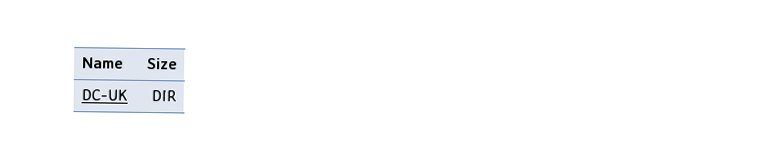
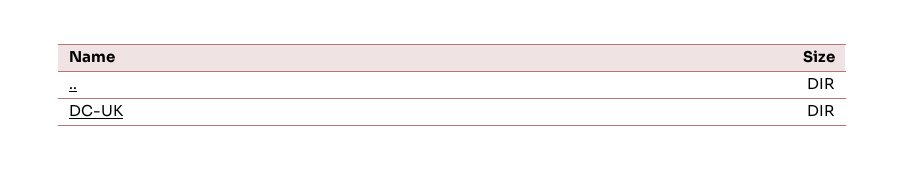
(178, 63) none -> [69,87,78,89] [806,78,835,90] // .. | DIR

